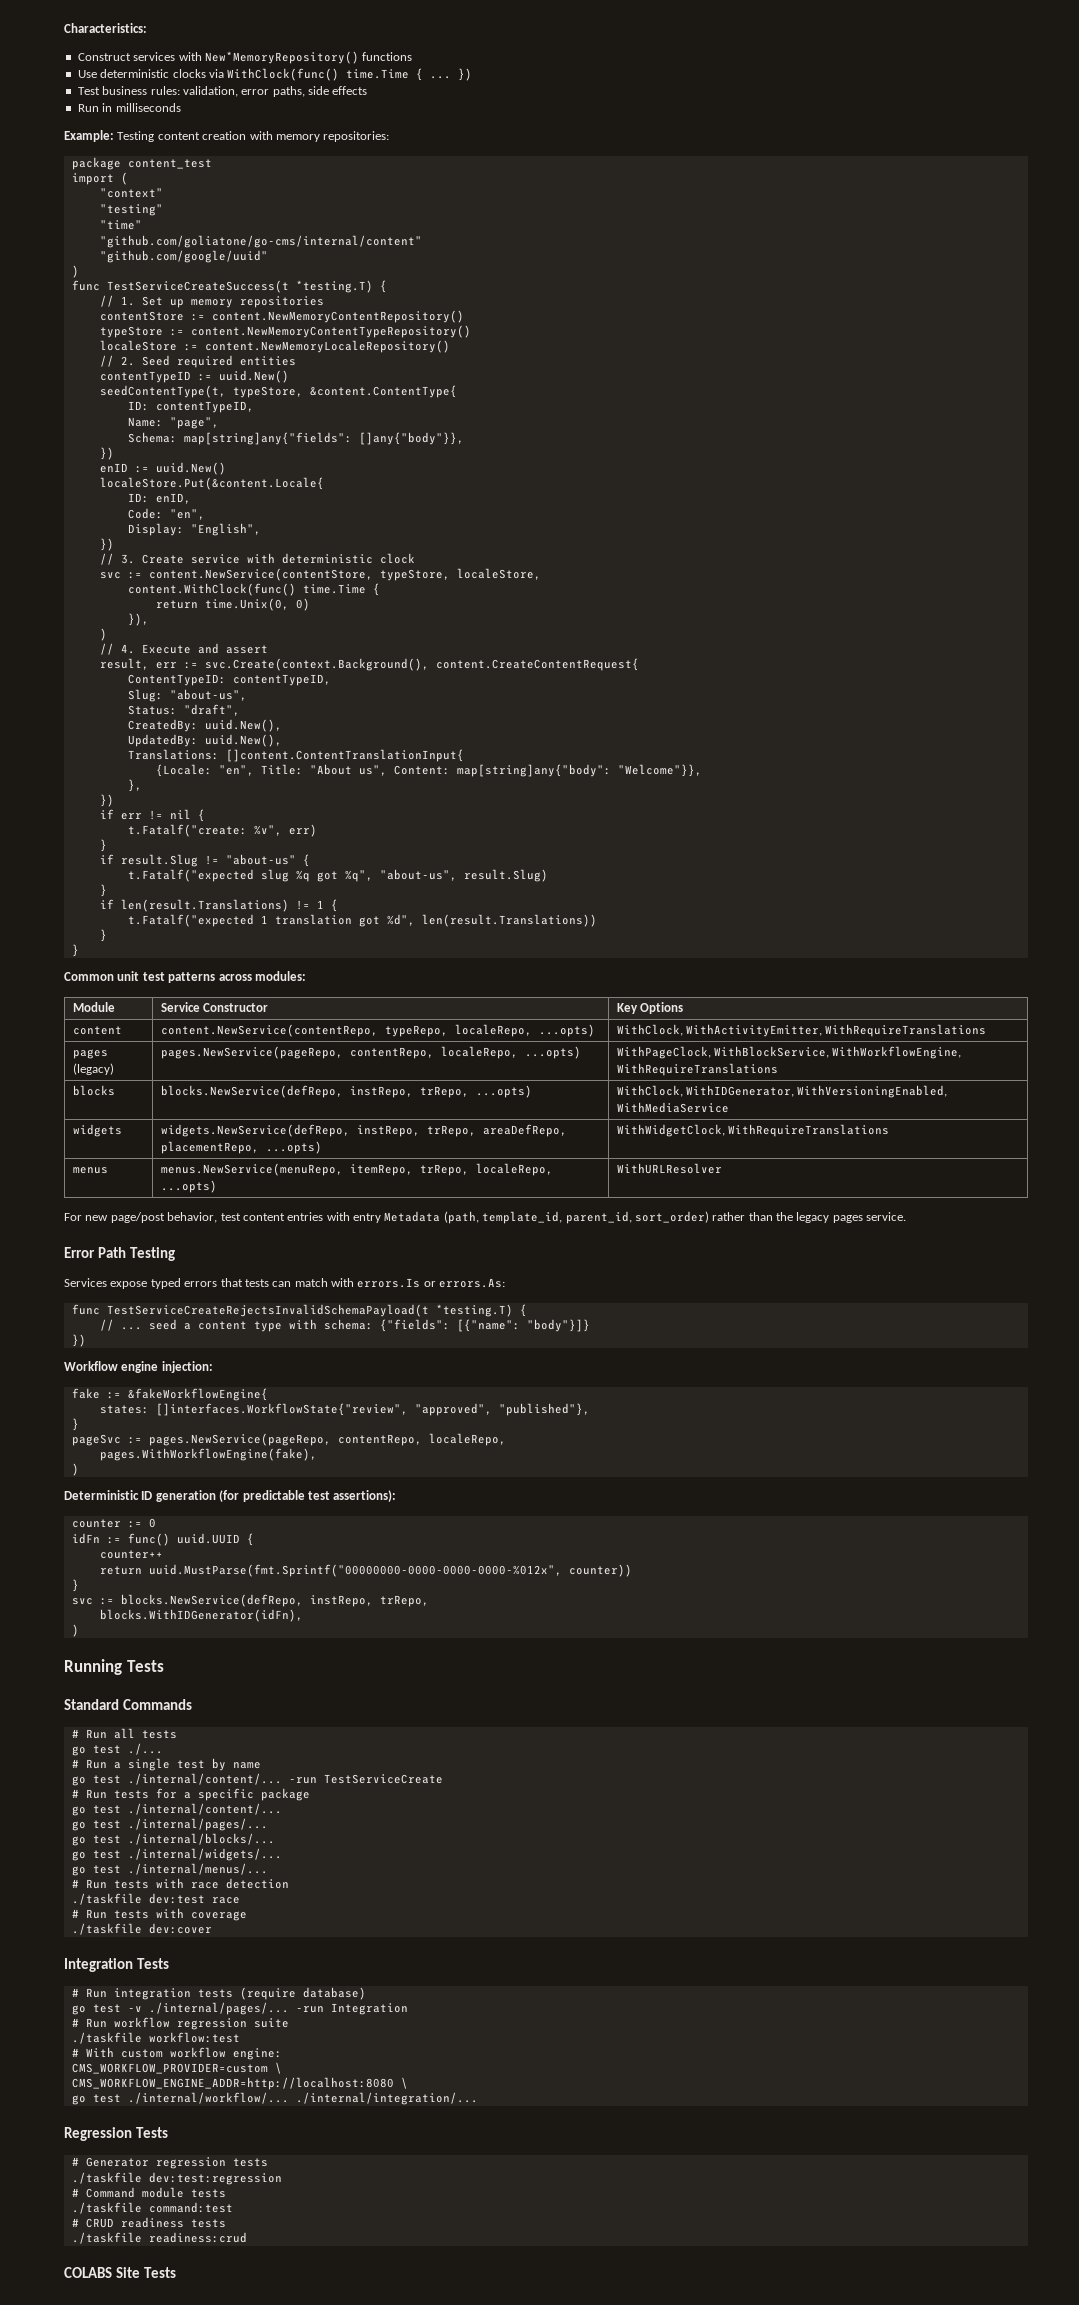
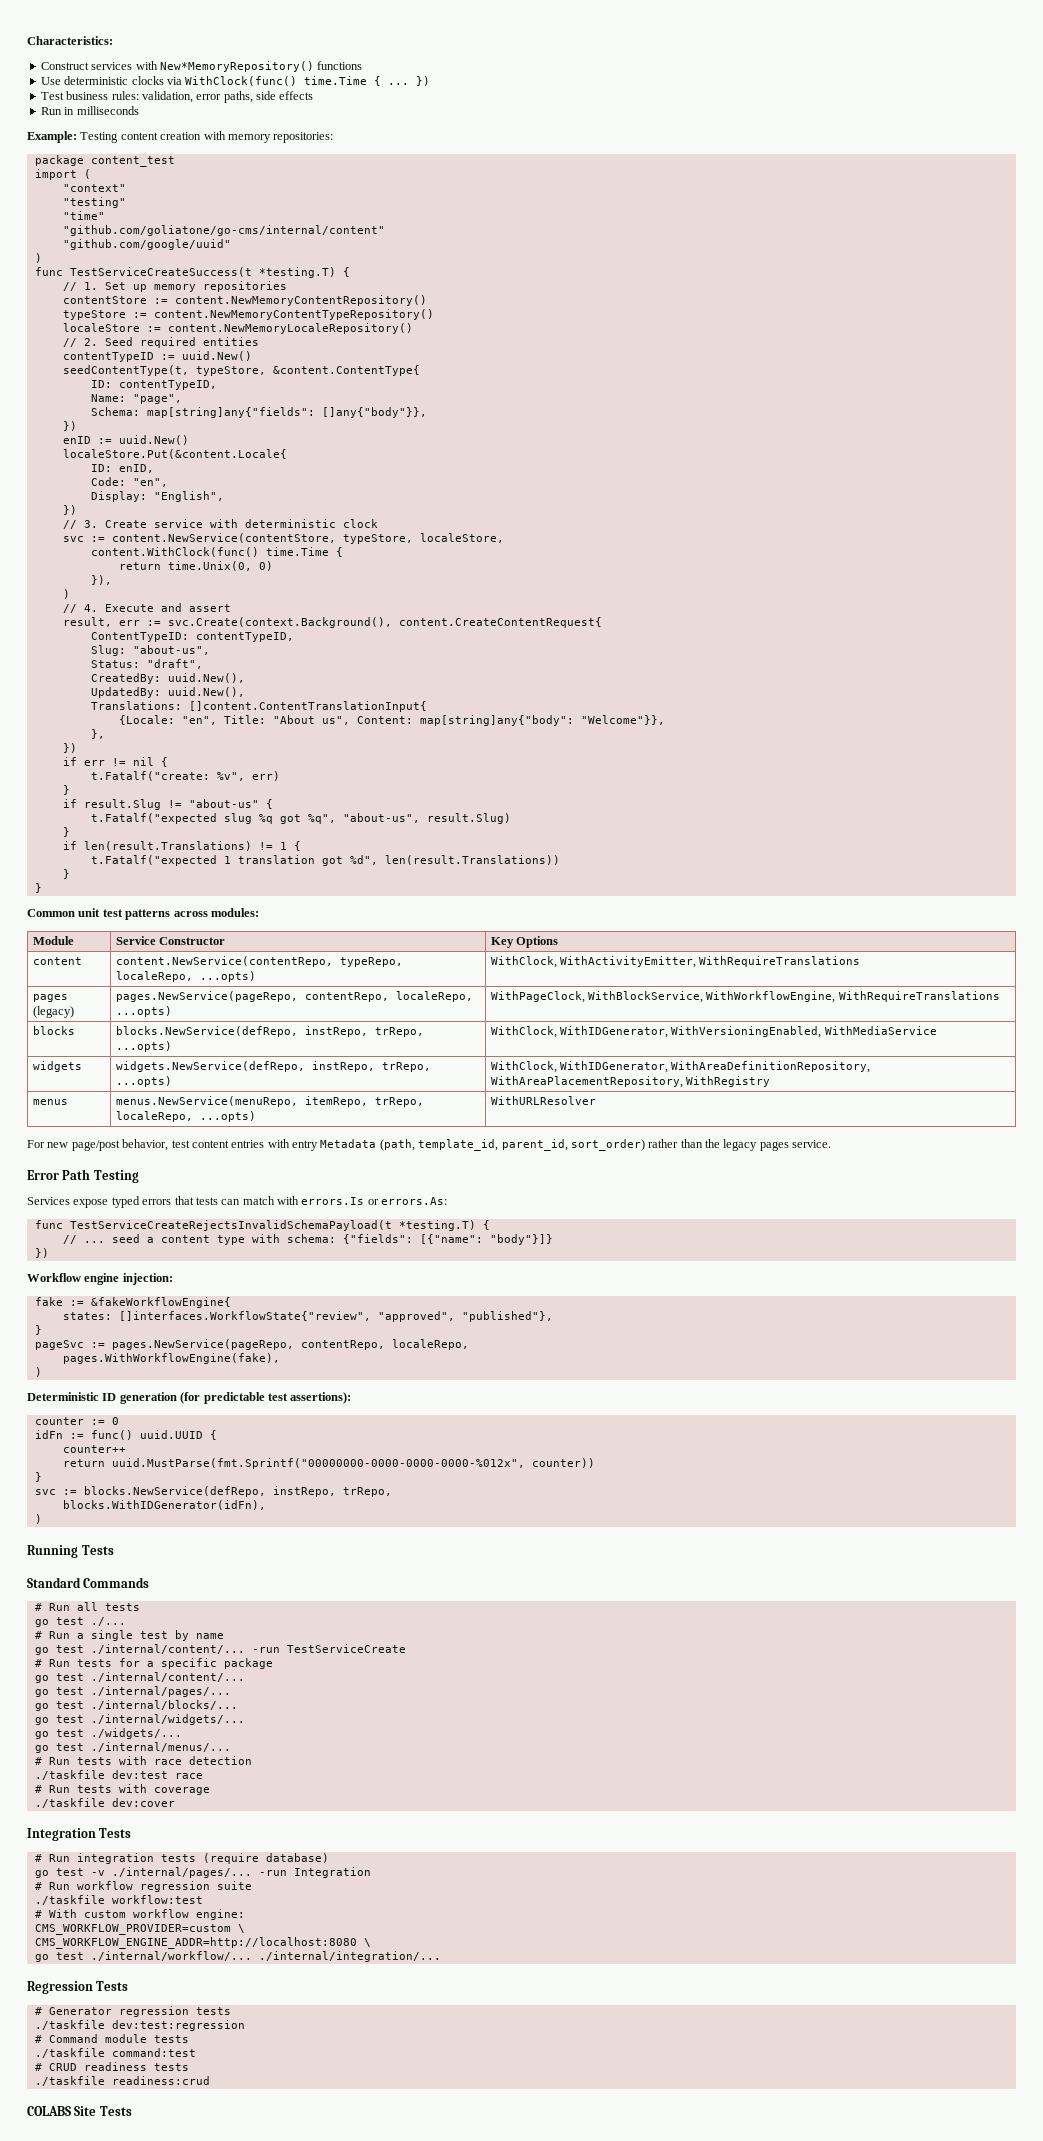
[482,1124,567,1137] [160,1141,322,1154] [616,1124,889,1137] areaDefRepo, placementRepo, ...opts) | WithWidgetClock, WithRequireTranslations -> [115,1076,172,1087] [490,1061,871,1073] [490,1076,771,1088] ...opts) | WithClock, WithIDGenerator, WithAreaDefinitionRepository, WithAreaPlacementRepository, WithRegistry
(282, 1854) none -> [34,1728,182,1739] // go test ./widgets/...

